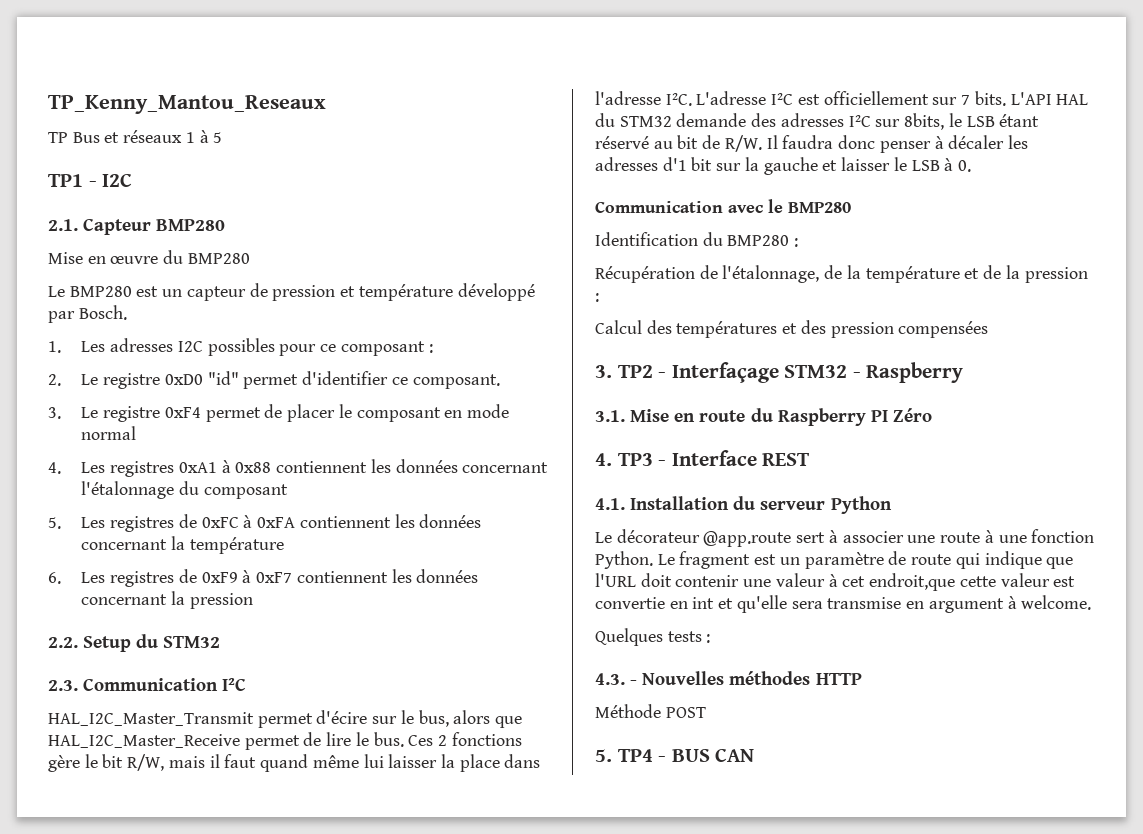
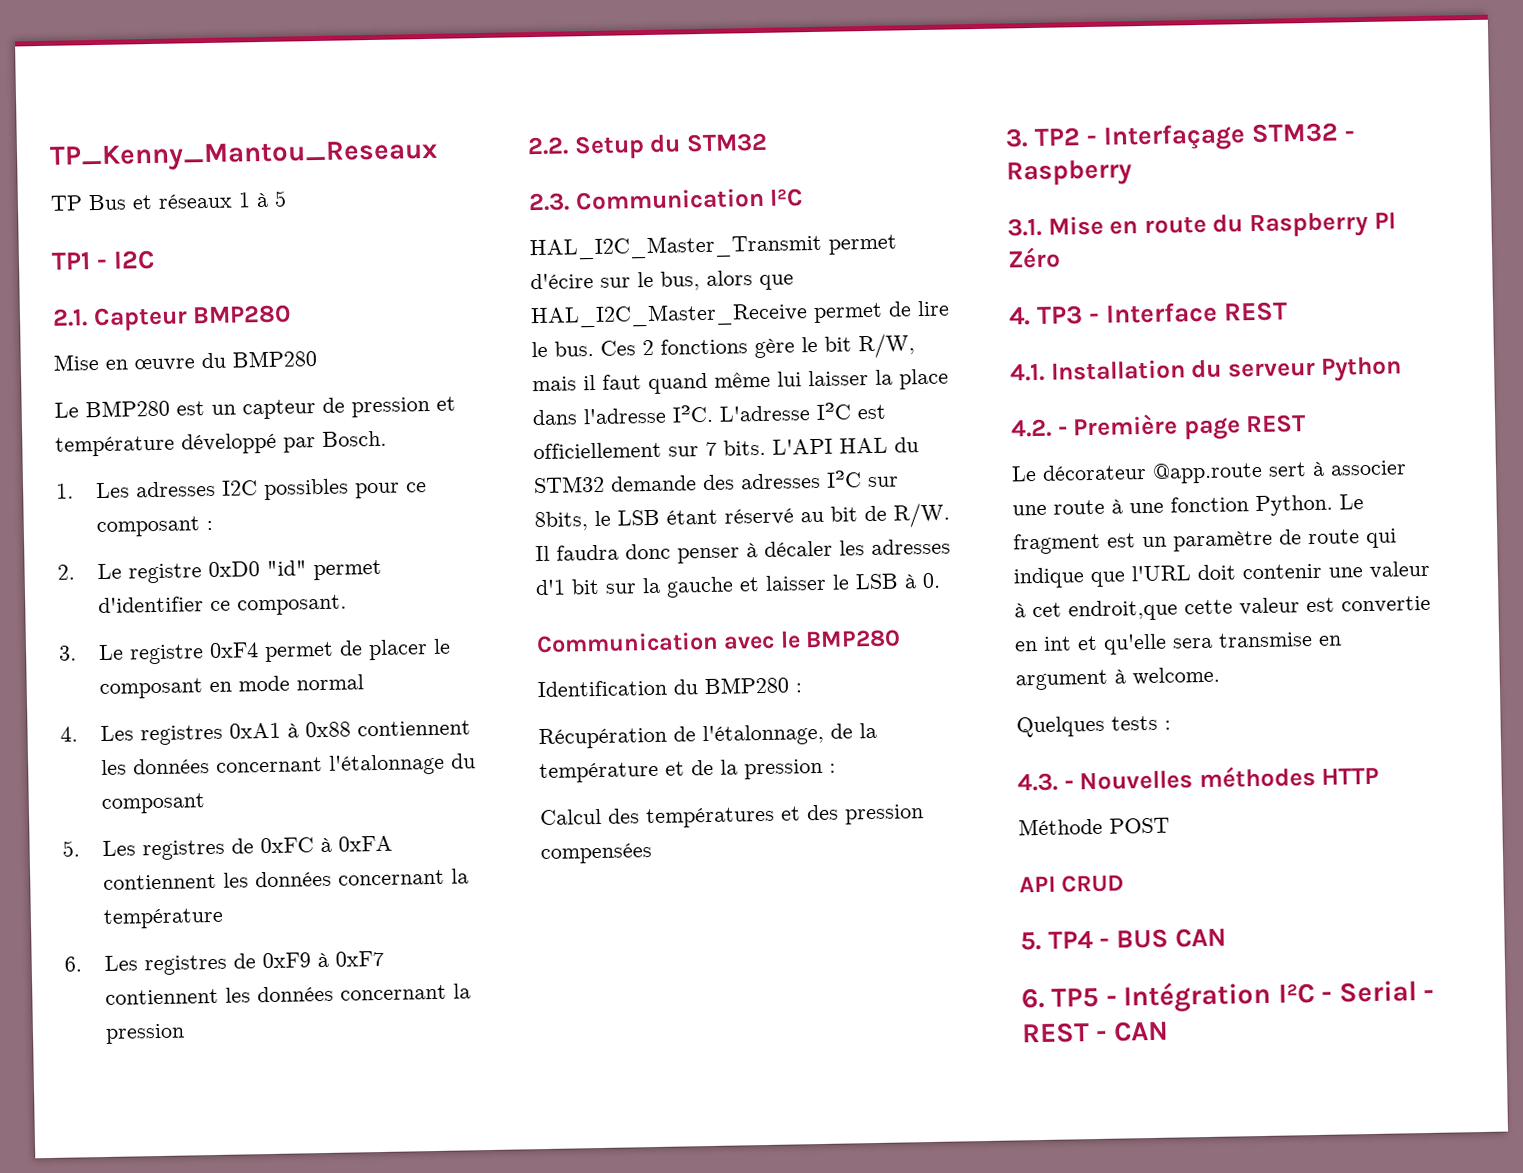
(892, 505) none -> [1011,413,1307,441] // 4.2. - Première page REST
(706, 712) none -> [1019,874,1125,893] // API CRUD
(755, 755) none -> [1021,980,1434,1013] [1021,1020,1169,1044] // 6. TP5 - Intégration I²C - Serial - REST - CAN

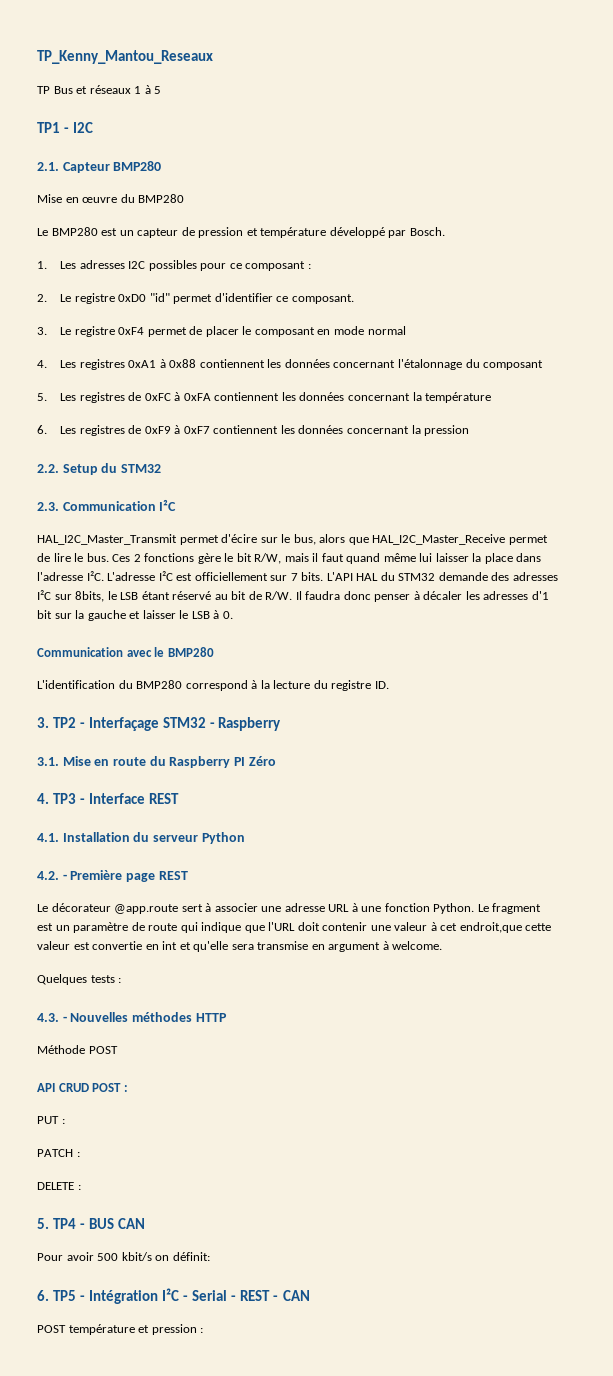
[537,676,802,698] [538,722,877,750] [539,758,836,784] [540,804,924,829] [540,843,652,865] Identification du BMP280 : // Récupération de l'étalonnage, de la température et de la pression : // Calcul des températures et des pression compensées -> [37,680,389,691] L'identification du BMP280 correspond à la lecture du registre ID.
[1053,499,1105,515] route -> [284,903,350,912] adresse URL
(1125, 883) none -> [92,1083,128,1092] [37,1116,65,1124] [37,1149,80,1157] [37,1182,81,1190] POST : // PUT : // PATCH : // DELETE :
(1228, 937) none -> [37,1252,210,1261] // Pour avoir 500 kbit/s on définit:
(1169, 1031) none -> [37,1324,204,1335] // POST température et pression :

